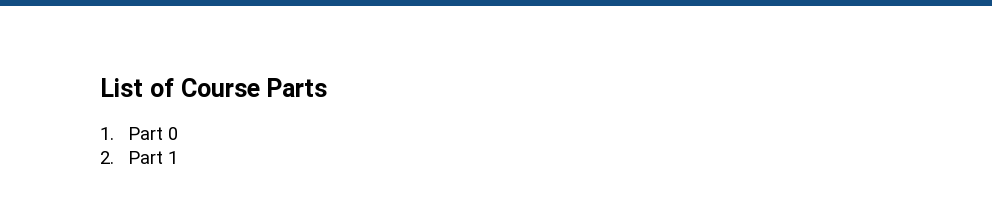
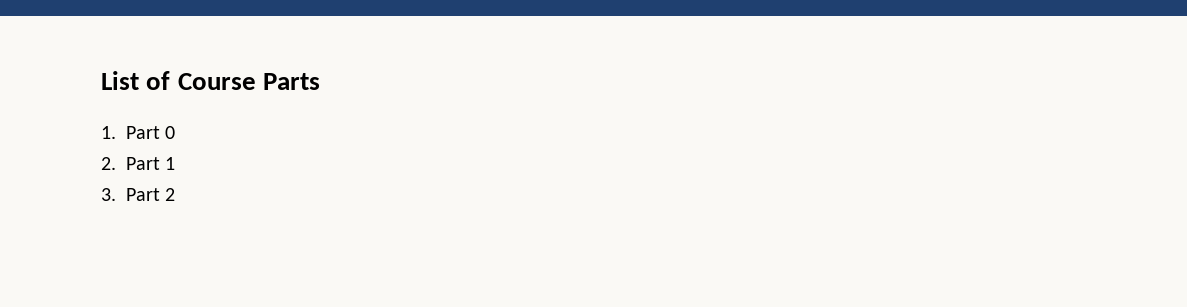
(178, 157) none -> [101,188,176,201] // 3. Part 2

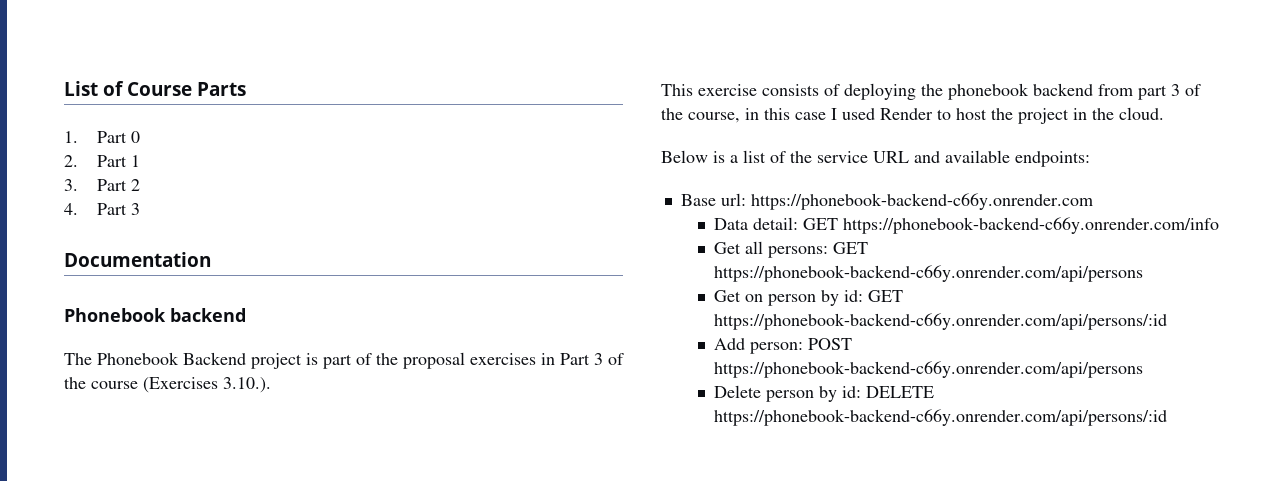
(176, 194) none -> [64,203,141,215] [64,252,211,267] [64,308,246,322] [64,352,624,369] [64,377,271,393] [661,83,1201,100] [661,107,1164,124] [661,150,1090,167] [680,193,1093,210] [714,217,1220,234] [714,241,869,258] [714,265,1144,282] [714,290,904,306] [714,313,1168,330] [714,338,853,354] [714,361,1144,378] [714,385,935,402] [714,409,1168,426] // 4. Part 3 // Documentation // Phonebook backend // The Phonebook Backend project is part of the proposal exercises in Part 3 of the course (Exercises 3.10.). // This exercise consists of deploying the phonebook backend from part 3 of the course, in this case I used Render to host the project in the cloud. // Below is a list of the service URL and available endpoints: // Base url: https://phonebook-backend-c66y.onrender.com // Data detail: GET https://phonebook-backend-c66y.onrender.com/info // Get all persons: GET https://phonebook-backend-c66y.onrender.com/api/persons // Get on person by id: GET https://phonebook-backend-c66y.onrender.com/api/persons/:id // Add person: POST https://phonebook-backend-c66y.onrender.com/api/persons // Delete person by id: DELETE https://phonebook-backend-c66y.onrender.com/api/persons/:id

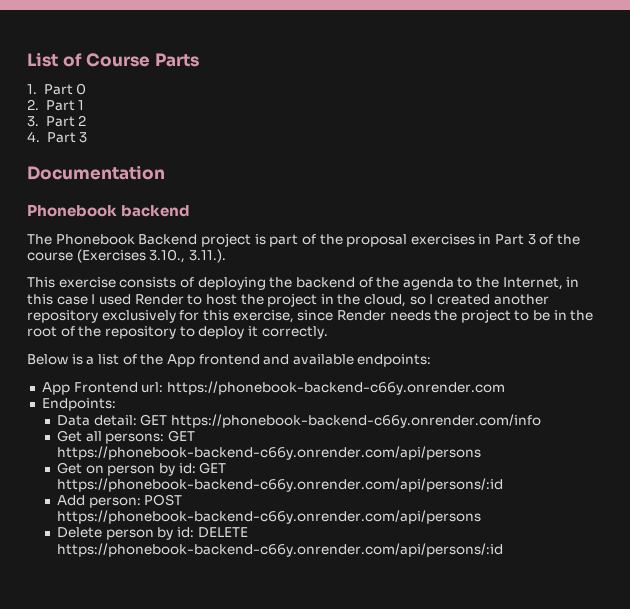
[223,377,271,393] 3.10.). -> [149,249,226,263] 3.10., 3.11.).
[948,83,1201,100] [661,108,740,123] phonebook backend from part 3 of the course, -> [295,277,563,290] backend of the agenda to the Internet,
[1119,107,1164,120] cloud. -> [364,294,549,307] [27,309,594,323] [27,326,328,339] cloud, so I created another repository exclusively for this exercise, since Render needs the project to be in the root of the repository to deploy it correctly.
[817,151,909,163] service URL -> [166,354,260,367] App frontend
[680,194,716,206] Base -> [41,382,138,395] App Frontend
(1093, 201) none -> [41,398,116,411] // Endpoints:

